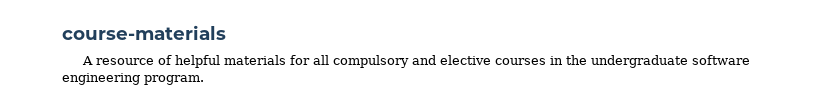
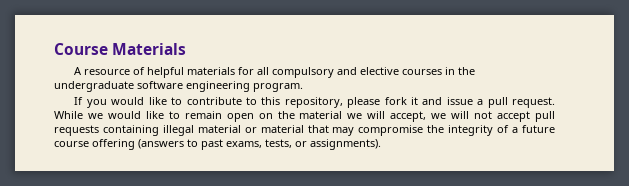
[62,25,226,40] course-materials -> [54,43,187,55] Course Materials
(204, 80) none -> [74,97,556,108] [54,111,555,122] [54,125,555,136] [54,139,381,150] // If you would like to contribute to this repository, please fork it and issue a pull request. While we would like to remain open on the material we will accept, we will not accept pull requests containing illegal material or material that may compromise the integrity of a future course offering (answers to past exams, tests, or assignments).

